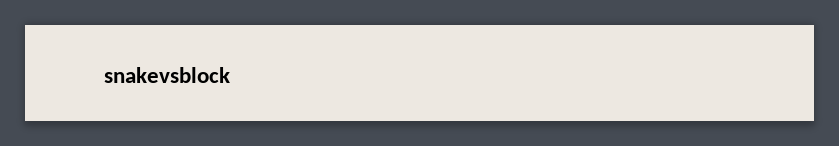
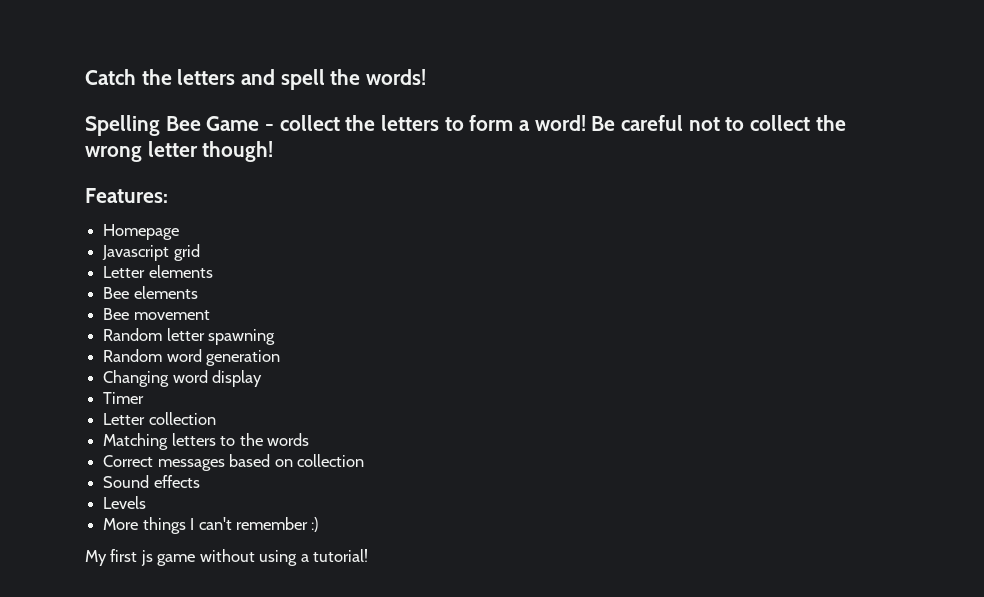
[104,67,230,83] snakevsblock -> [85,69,427,90] [85,115,846,136] [85,141,274,162] [85,188,168,203] [103,224,180,240] [102,244,200,261] [103,265,213,278] [103,286,198,299] [103,308,210,320] [103,328,276,345] [103,349,281,366] [103,370,263,387] [103,392,145,404] [103,412,216,425] [103,433,309,450] [103,454,364,471] [103,475,200,488] [103,496,147,509] [103,517,319,534] [85,549,369,566] Catch the letters and spell the words! // Spelling Bee Game - collect the letters to form a word! Be careful not to collect the wrong letter though! // Features: // Homepage // Javascript grid // Letter elements // Bee elements // Bee movement // Random letter spawning // Random word generation // Changing word display // Timer // Letter collection // Matching letters to the words // Correct messages based on collection // Sound effects // Levels // More things I can't remember :) // My first js game without using a tutorial!

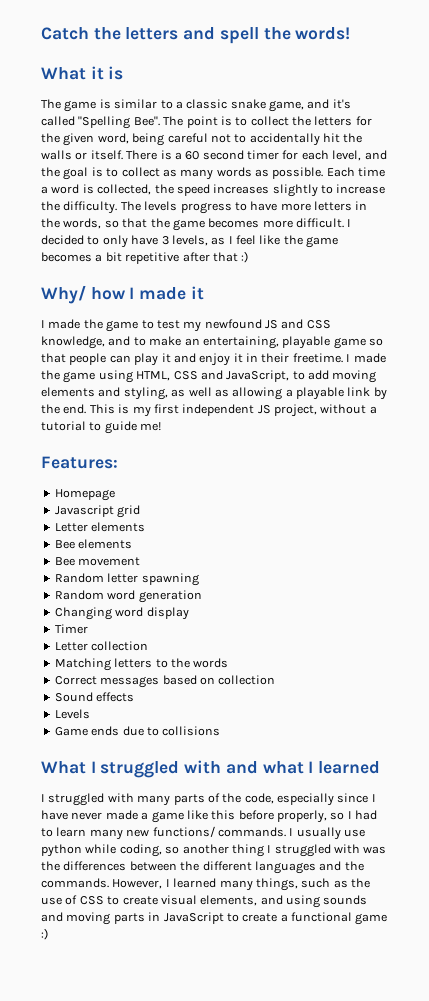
[85,115,846,136] [85,141,274,162] Spelling Bee Game - collect the letters to form a word! Be careful not to collect the wrong letter though! -> [41,66,124,80] [41,99,351,112] [41,116,372,129] [41,133,363,146] [41,150,387,161] [41,167,386,180] [41,184,386,197] [41,201,368,214] [41,218,352,231] [41,235,339,248] [41,251,249,264] [41,285,204,304] [41,319,331,332] [41,336,383,349] [41,353,386,366] [41,370,377,383] [41,387,387,400] [41,404,377,417] [41,421,162,434] What it is // The game is similar to a classic snake game, and it's called "Spelling Bee". The point is to collect the letters for the given word, being careful not to accidentally hit the walls or itself. There is a 60 second timer for each level, and the goal is to collect as many words as possible. Each time a word is collected, the speed increases slightly to increase the difficulty. The levels progress to have more letters in the words, so that the game becomes more difficult. I decided to only have 3 levels, as I feel like the game becomes a bit repetitive after that :) // Why/ how I made it // I made the game to test my newfound JS and CSS knowledge, and to make an entertaining, playable game so that people can play it and enjoy it in their freetime. I made the game using HTML, CSS and JavaScript, to add moving elements and styling, as well as allowing a playable link by the end. This is my first independent JS project, without a tutorial to guide me!
[103,517,319,534] [85,549,369,566] More things I can't remember :) // My first js game without using a tutorial! -> [54,726,221,736] [41,760,381,778] [41,793,376,806] [41,810,378,823] [41,826,365,840] [41,844,387,857] [41,861,364,874] [41,878,370,891] [41,895,368,908] [41,912,388,925] [41,928,48,940] Game ends due to collisions // What I struggled with and what I learned // I struggled with many parts of the code, especially since I have never made a game like this before properly, so I had to learn many new functions/ commands. I usually use python while coding, so another thing I struggled with was the differences between the different languages and the commands. However, I learned many things, such as the use of CSS to create visual elements, and using sounds and moving parts in JavaScript to create a functional game :)

